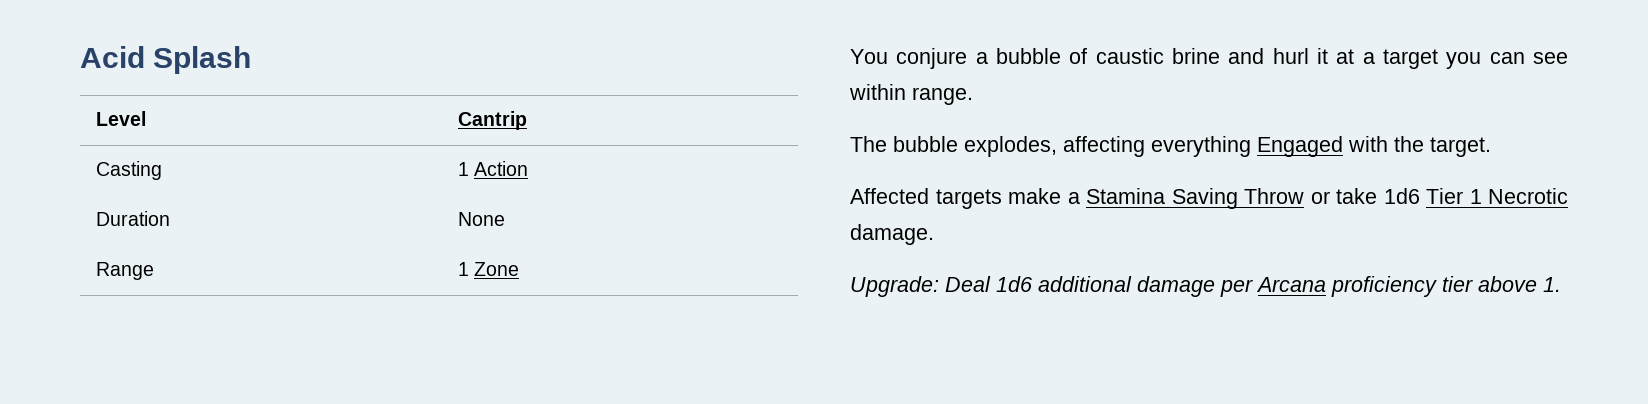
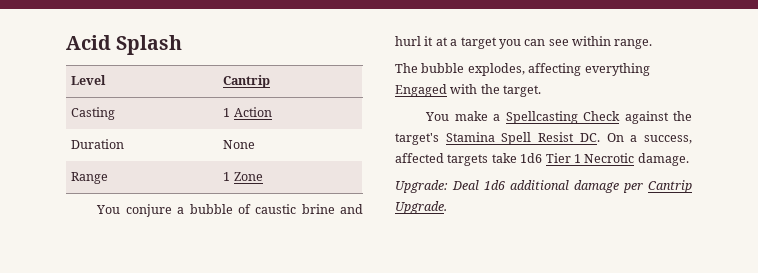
[850,188,1330,209] Affected targets make a Stamina Saving Throw or -> [425,111,692,124] [395,132,692,145] [395,153,489,166] You make a Spellcasting Check against the target's Stamina Spell Resist DC. On a success, affected targets
[1256,276,1561,297] Arcana proficiency tier above 1. -> [648,180,692,193] [395,201,447,214] Cantrip Upgrade.

